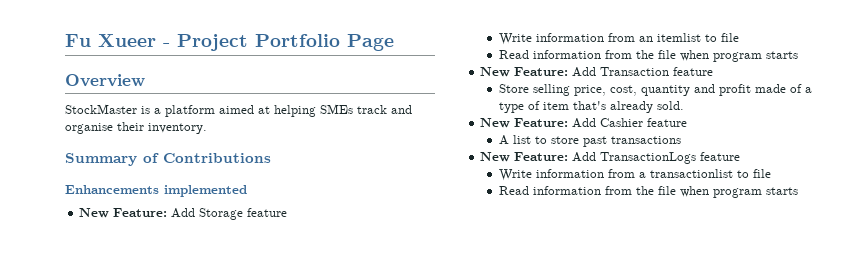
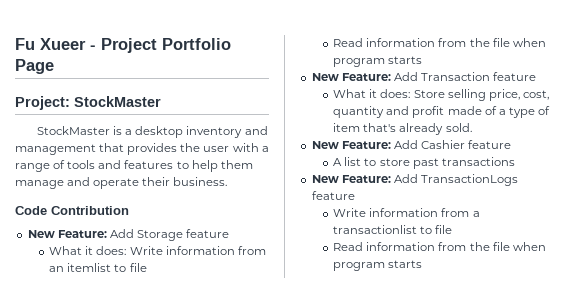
[65,74,145,87] Overview -> [15,96,161,110] Project: StockMaster
[165,104,412,117] [65,122,207,134] [65,153,271,166] [65,185,247,197] platform aimed at helping SMEs track and organise their inventory. // Summary of Contributions // Enhancements implemented -> [135,126,268,138] [15,143,269,155] [15,160,253,172] [15,177,228,189] [15,206,129,215] desktop inventory and management that provides the user with a range of tools and features to help them manage and operate their business. // Code Contribution
(288, 212) none -> [49,246,127,255] What it does:
(714, 71) none -> [333,89,411,98] What it does:

